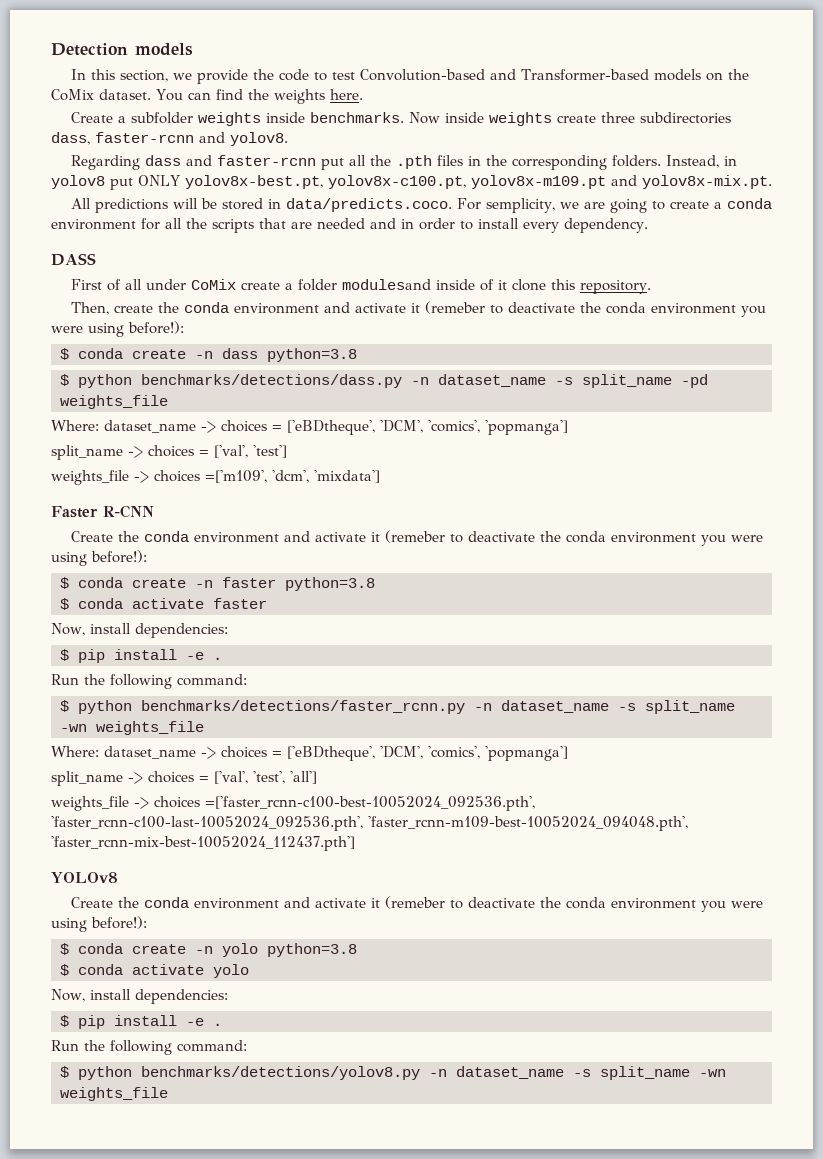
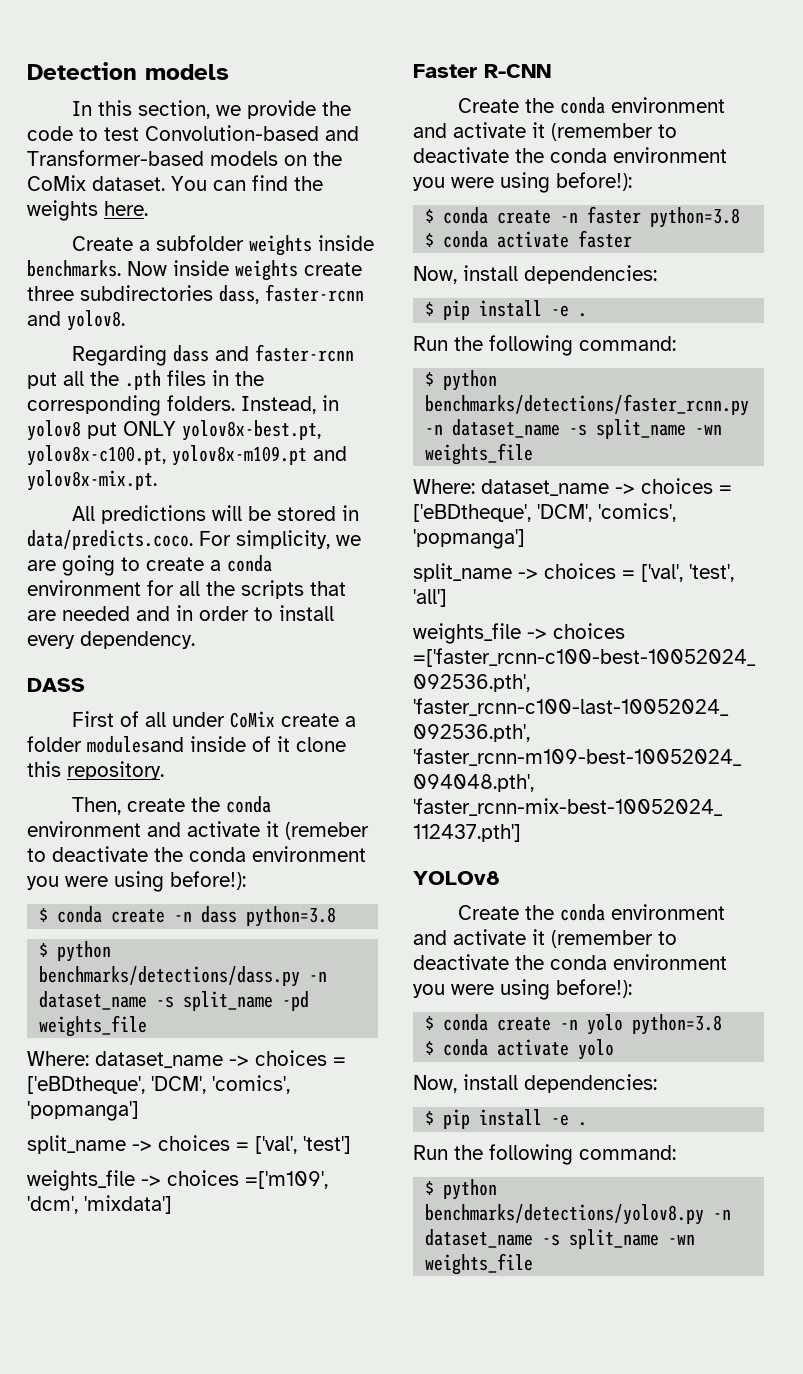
[485,198,555,213] semplicity, -> [236,530,330,549] simplicity,
[384,530,445,543] (remeber -> [551,123,653,141] (remember
[384,896,445,909] (remeber -> [551,930,653,948] (remember

